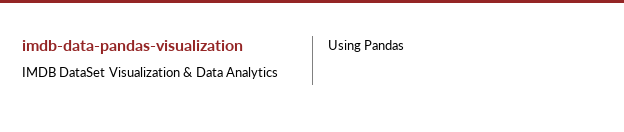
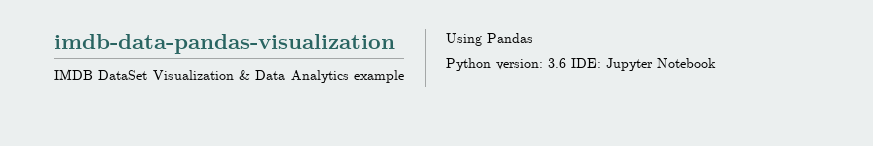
(278, 73) none -> [354,70,405,83] example
(405, 45) none -> [446,58,716,71] // Python version: 3.6 IDE: Jupyter Notebook

